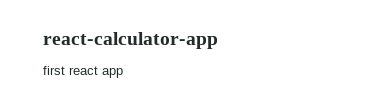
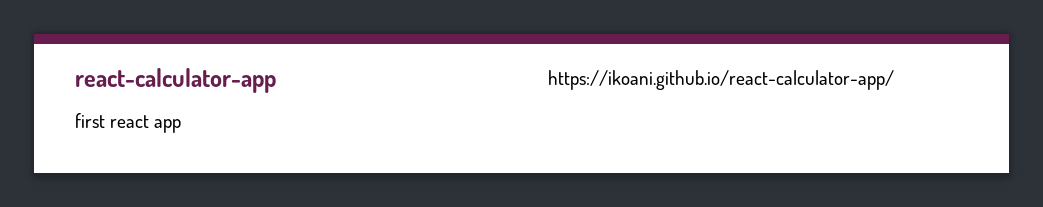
(123, 73) none -> [548,70,894,90] https://ikoani.github.io/react-calculator-app/

